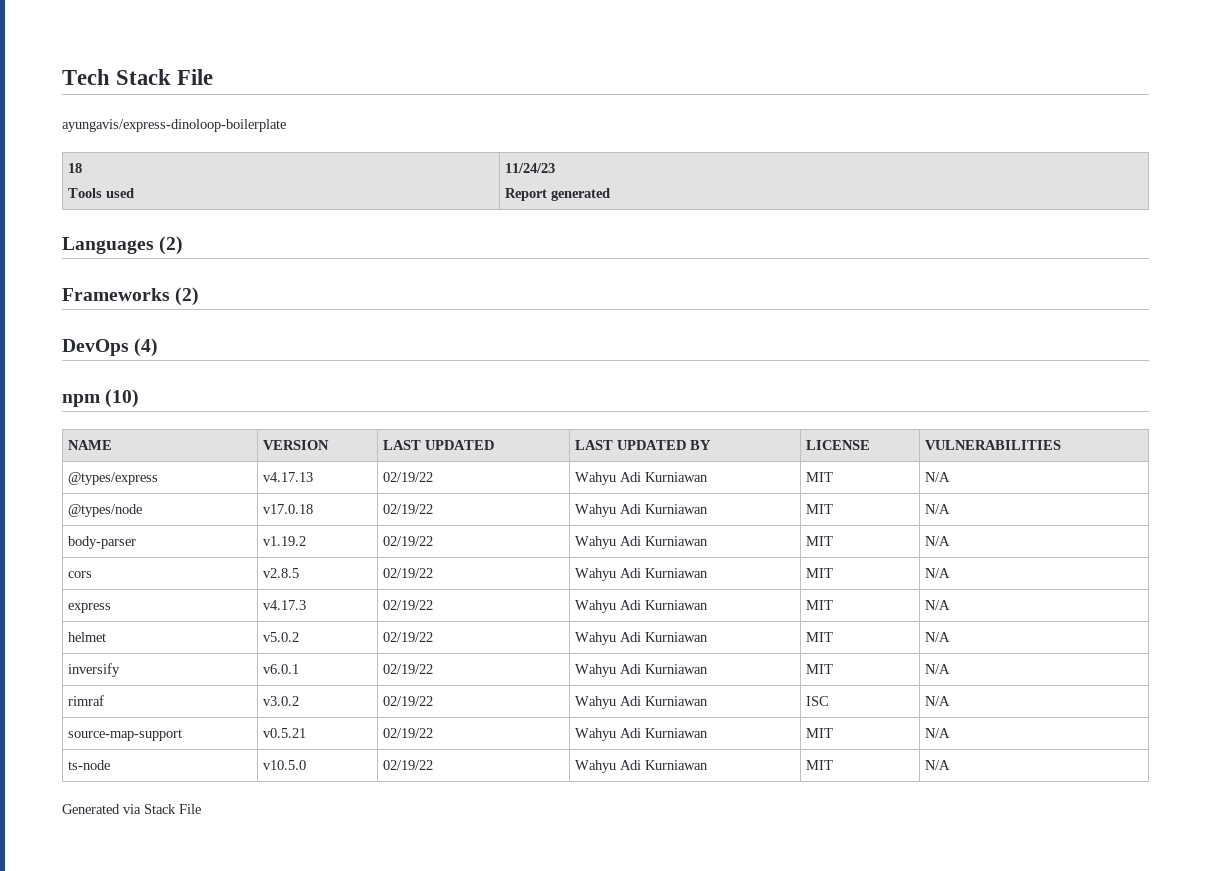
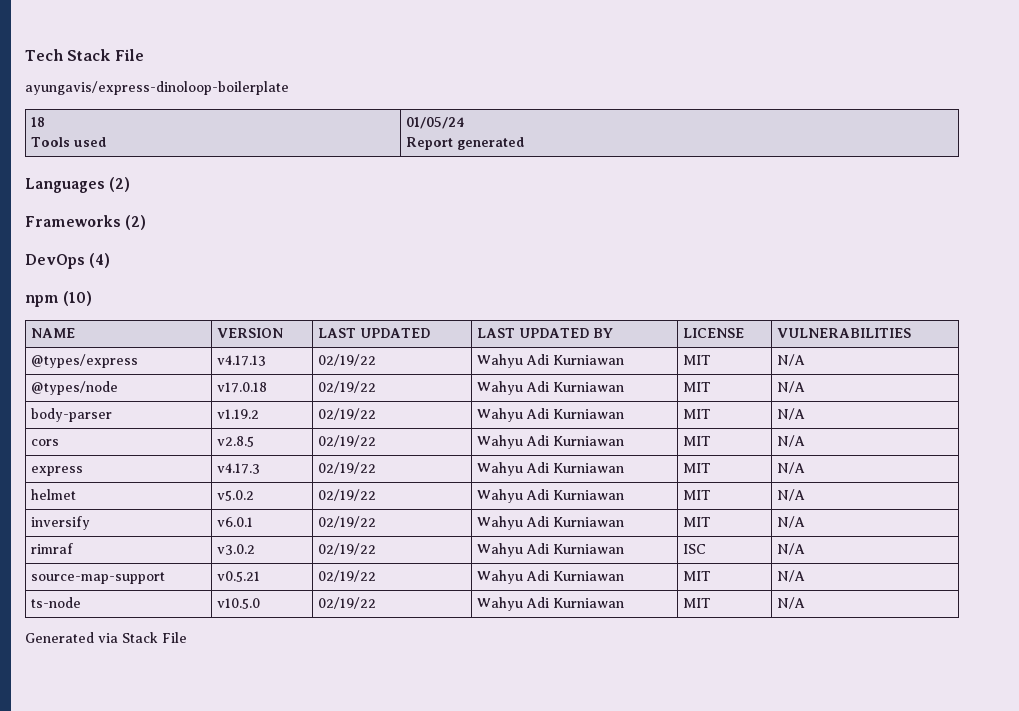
[505,163,556,173] 11/24/23 -> [406,117,465,129] 01/05/24

